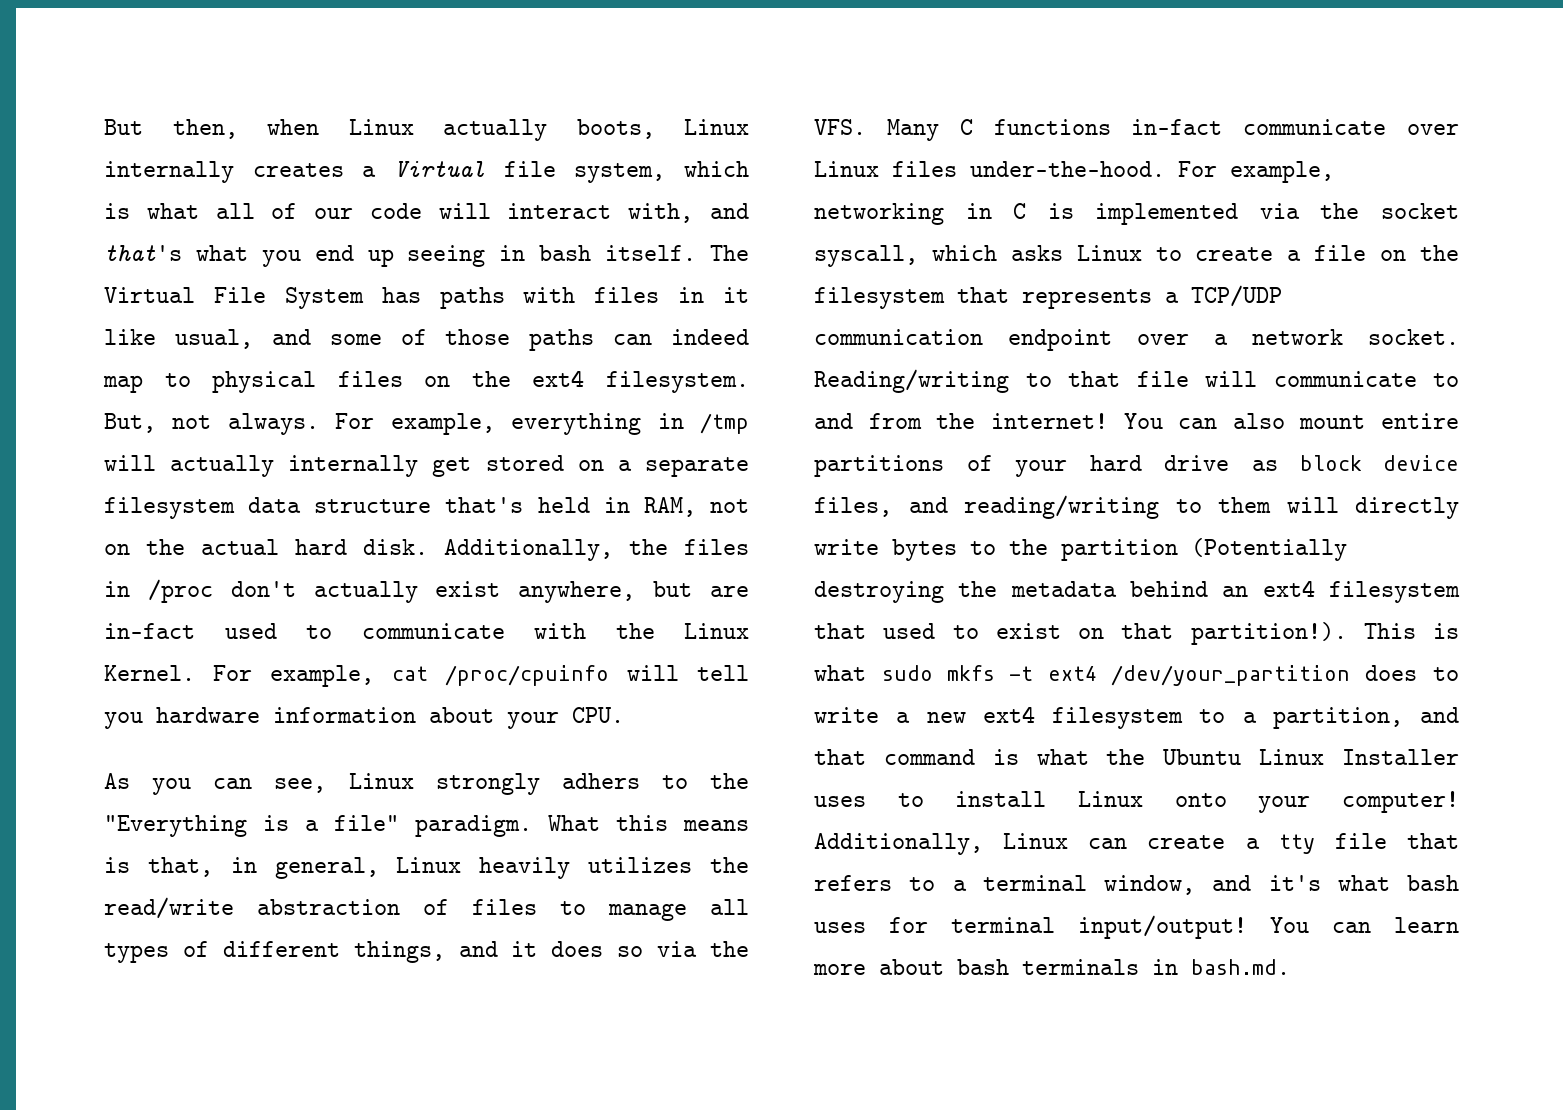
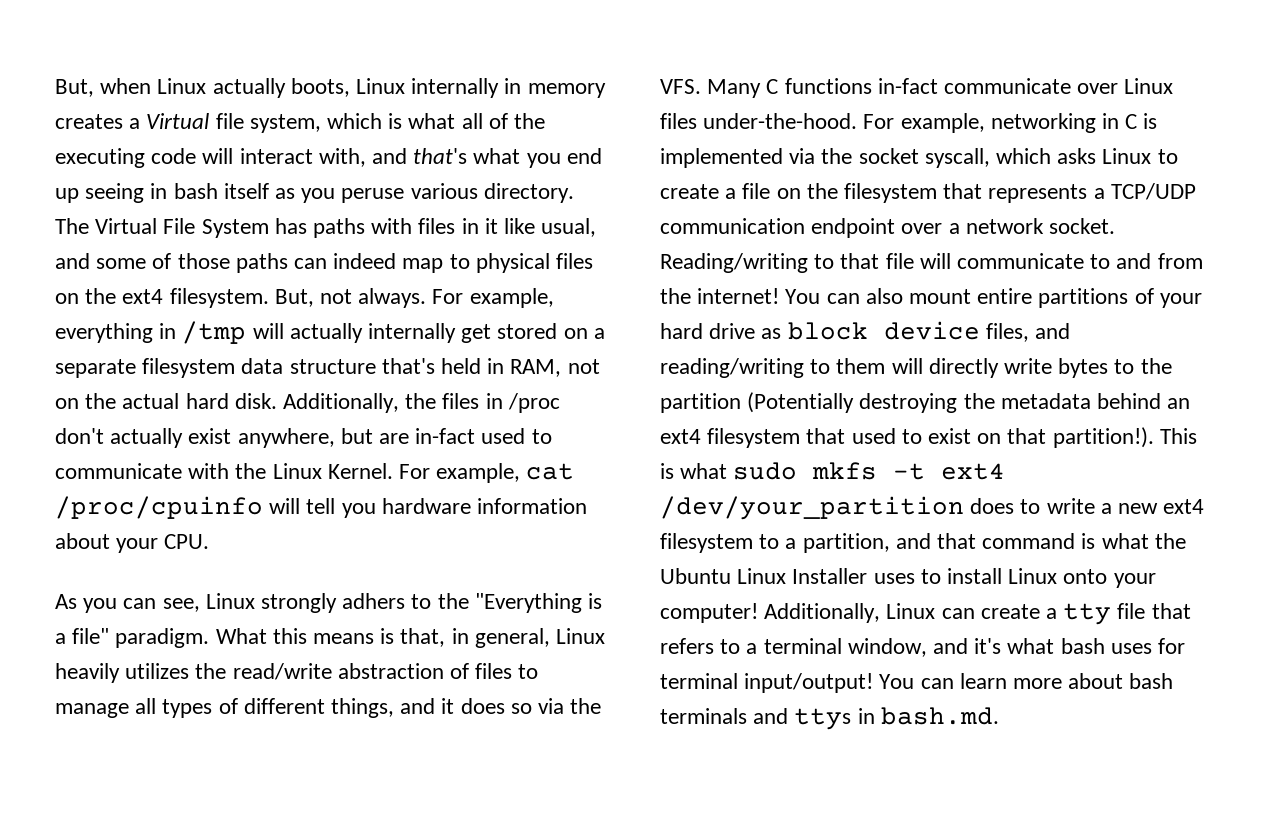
[104,119,238,139] But then, -> [55,79,94,97] But,
(234, 172) none -> [504,78,606,98] in memory
[314,208,354,219] our -> [514,113,546,129] [55,148,145,168] the executing
[605,245,697,261] itself. -> [223,183,574,203] itself as you peruse various directory.
(1139, 967) none -> [753,708,852,730] and ttys

